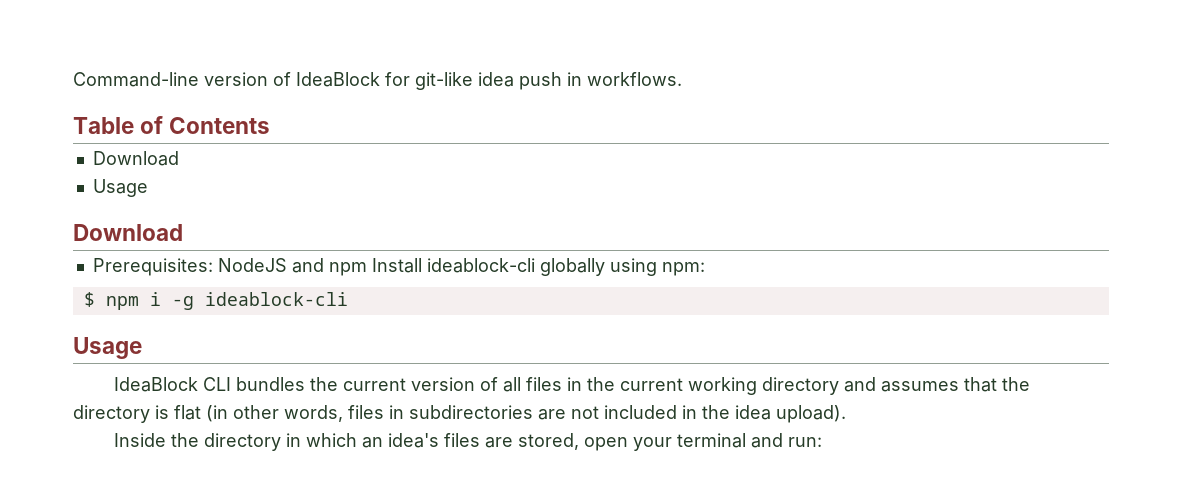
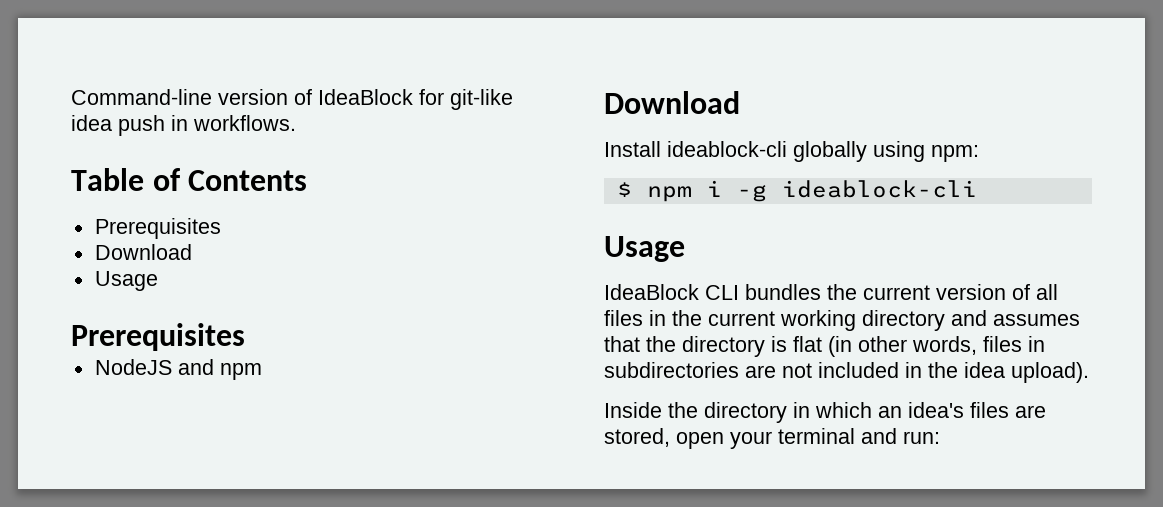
(271, 125) none -> [94,218,221,239] // Prerequisites
[73,224,183,241] [92,258,213,276] Download // Prerequisites: -> [71,323,245,351] Prerequisites //
(367, 269) none -> [604,91,740,114] // Download //

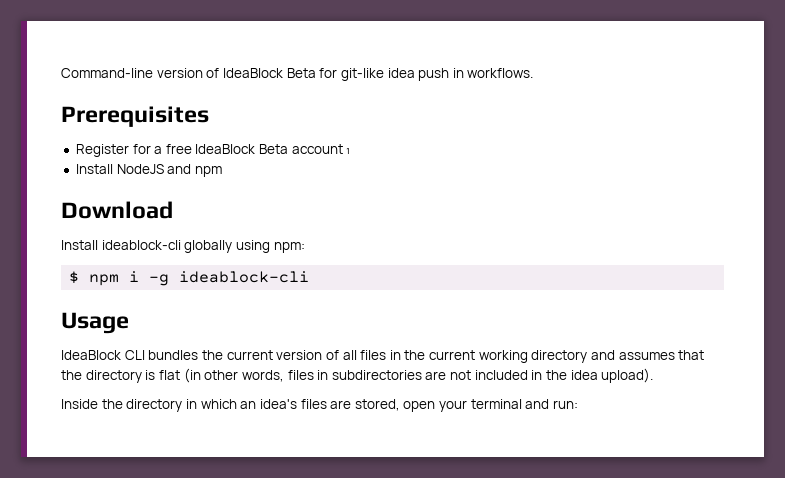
(413, 97) none -> [286,68,316,78] Beta
[71,168,308,191] [94,218,221,239] [94,244,192,260] [94,271,158,291] [71,323,245,351] Table of Contents // Prerequisites // Download // Usage // Prerequisites // -> [61,106,209,127] [75,144,351,157] [75,164,113,174] Prerequisites // Register for a free IdeaBlock Beta account ₁ // Install

